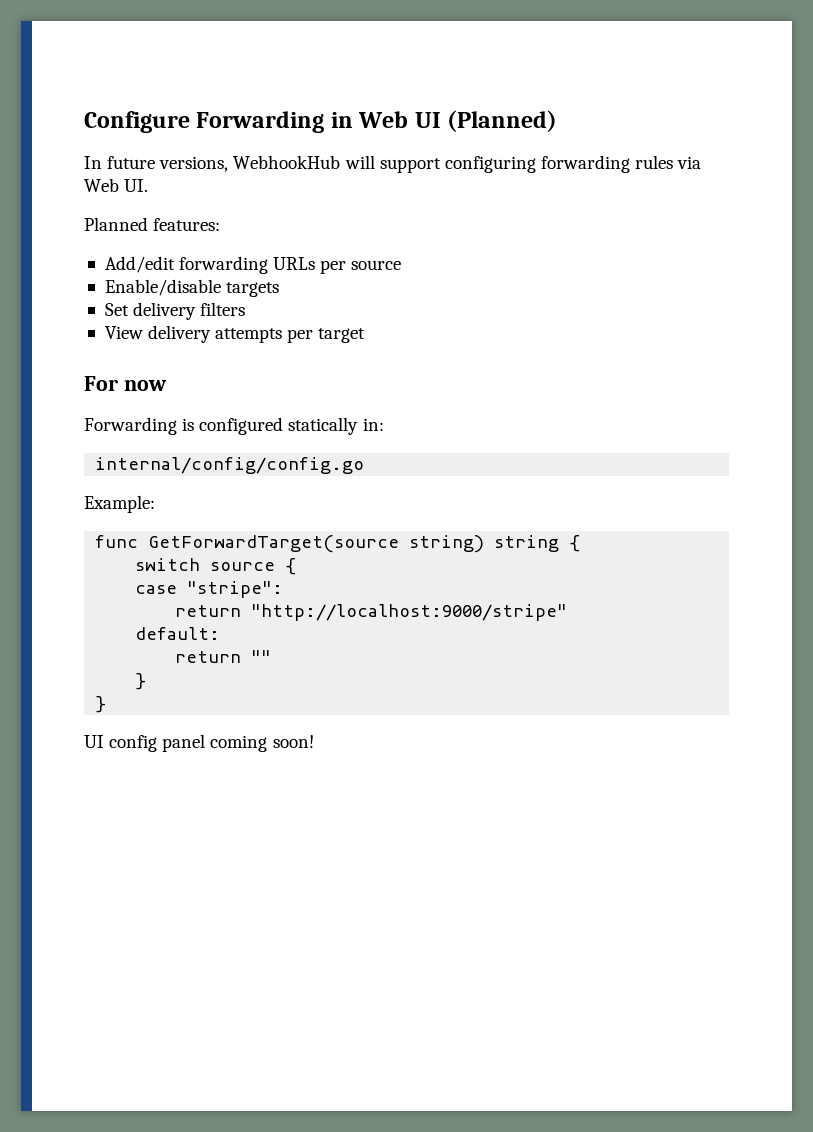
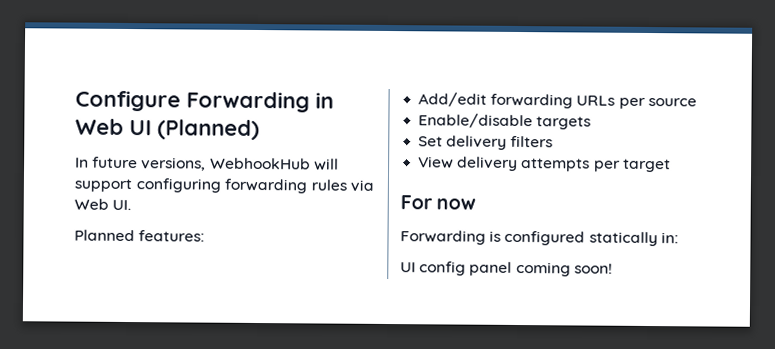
[95,457,365,474] [84,495,155,513] [95,535,581,553] [135,558,297,575] [135,581,284,598] [175,604,568,621] [135,627,221,640] [175,650,272,663] [135,673,147,690] [95,696,107,713] // internal/config/config.go // Example: // func GetForwardTarget(source string) string { // switch source { // case "stripe": // return "http://localhost:9000/stripe" // default: // return "" // } // } -> (679, 238) none

